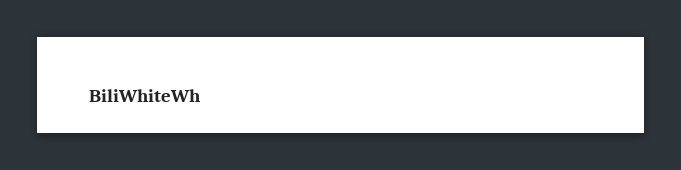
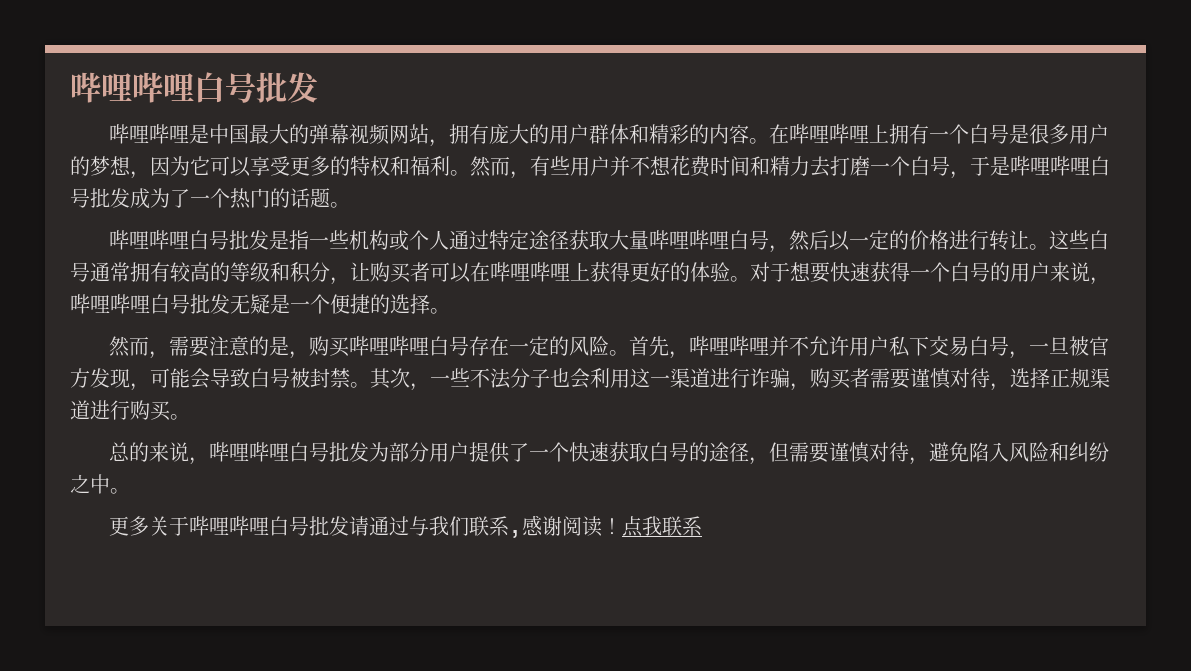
[89,89,201,102] BiliWhiteWh -> [70,72,318,103] [108,124,1109,147] [70,156,1110,179] [70,188,350,209] [108,230,1109,253] [70,262,1110,285] [70,294,450,314] [108,336,1109,359] [70,368,1110,391] [70,400,190,421] [108,442,1109,465] [70,474,130,494] [108,515,702,538] 哔哩哔哩白号批发 // 哔哩哔哩是中国最大的弹幕视频网站，拥有庞大的用户群体和精彩的内容。在哔哩哔哩上拥有一个白号是很多用户的梦想，因为它可以享受更多的特权和福利。然而，有些用户并不想花费时间和精力去打磨一个白号，于是哔哩哔哩白号批发成为了一个热门的话题。 // 哔哩哔哩白号批发是指一些机构或个人通过特定途径获取大量哔哩哔哩白号，然后以一定的价格进行转让。这些白号通常拥有较高的等级和积分，让购买者可以在哔哩哔哩上获得更好的体验。对于想要快速获得一个白号的用户来说，哔哩哔哩白号批发无疑是一个便捷的选择。 // 然而，需要注意的是，购买哔哩哔哩白号存在一定的风险。首先，哔哩哔哩并不允许用户私下交易白号，一旦被官方发现，可能会导致白号被封禁。其次，一些不法分子也会利用这一渠道进行诈骗，购买者需要谨慎对待，选择正规渠道进行购买。 // 总的来说，哔哩哔哩白号批发为部分用户提供了一个快速获取白号的途径，但需要谨慎对待，避免陷入风险和纠纷之中。 // 更多关于哔哩哔哩白号批发请通过与我们联系,感谢阅读！点我联系

